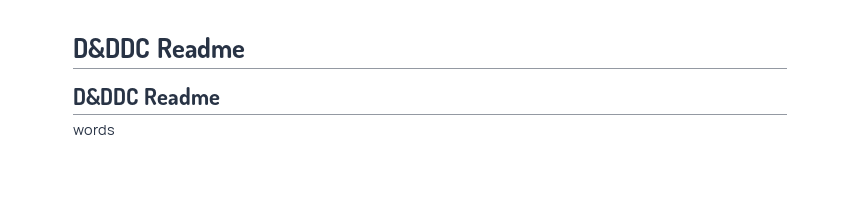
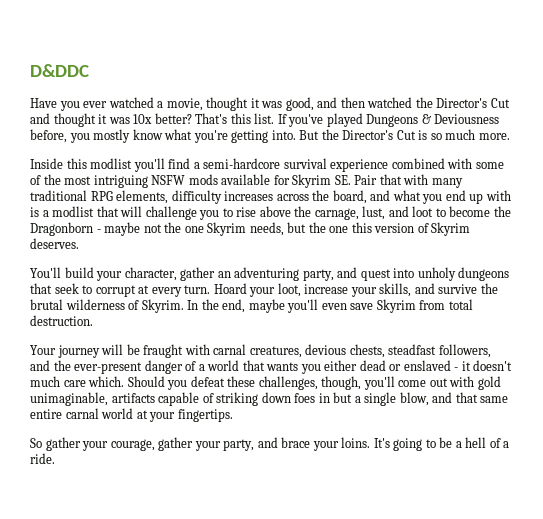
[73,37,246,58] [73,87,221,105] [73,125,115,135] D&DDC Readme // D&DDC Readme // words -> [30,64,89,77] [30,97,510,111] [30,113,500,127] [30,129,510,143] [30,158,504,172] [30,174,463,188] [30,190,511,204] [30,206,511,220] [30,222,471,236] [30,238,79,249] [30,267,510,281] [30,283,498,297] [30,299,473,313] [30,315,93,326] [30,344,491,358] [30,360,513,374] [30,376,501,390] [30,392,509,406] [30,408,233,422] [30,437,510,451] [30,453,55,464] D&DDC // Have you ever watched a movie, thought it was good, and then watched the Director's Cut and thought it was 10x better? That's this list. If you've played Dungeons & Deviousness before, you mostly know what you're getting into. But the Director's Cut is so much more. // Inside this modlist you'll find a semi-hardcore survival experience combined with some of the most intriguing NSFW mods available for Skyrim SE. Pair that with many traditional RPG elements, difficulty increases across the board, and what you end up with is a modlist that will challenge you to rise above the carnage, lust, and loot to become the Dragonborn - maybe not the one Skyrim needs, but the one this version of Skyrim deserves. // You'll build your character, gather an adventuring party, and quest into unholy dungeons that seek to corrupt at every turn. Hoard your loot, increase your skills, and survive the brutal wilderness of Skyrim. In the end, maybe you'll even save Skyrim from total destruction. // Your journey will be fraught with carnal creatures, devious chests, steadfast followers, and the ever-present danger of a world that wants you either dead or enslaved - it doesn't much care which. Should you defeat these challenges, though, you'll come out with gold unimaginable, artifacts capable of striking down foes in but a single blow, and that same entire carnal world at your fingertips. // So gather your courage, gather your party, and brace your loins. It's going to be a hell of a ride.

